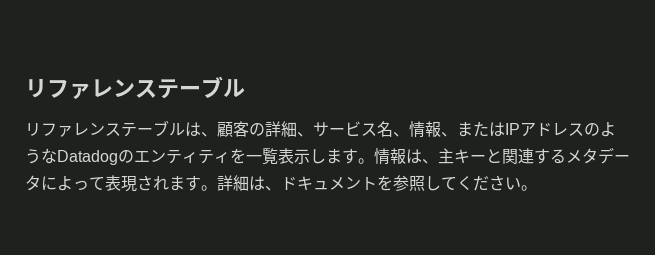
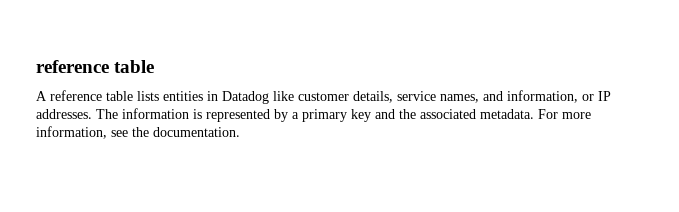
[25,76,245,99] [25,120,616,138] [25,147,630,165] [25,175,537,192] リファレンステーブル // リファレンステーブルは、顧客の詳細、サービス名、情報、またはIPアドレスのようなDatadogのエンティティを一覧表示します。情報は、主キーと関連するメタデータによって表現されます。詳細は、ドキュメントを参照してください。 -> [36,60,155,73] [36,90,611,104] [36,108,591,122] [36,126,240,139] reference table // A reference table lists entities in Datadog like customer details, service names, and information, or IP addresses. The information is represented by a primary key and the associated metadata. For more information, see the documentation.

